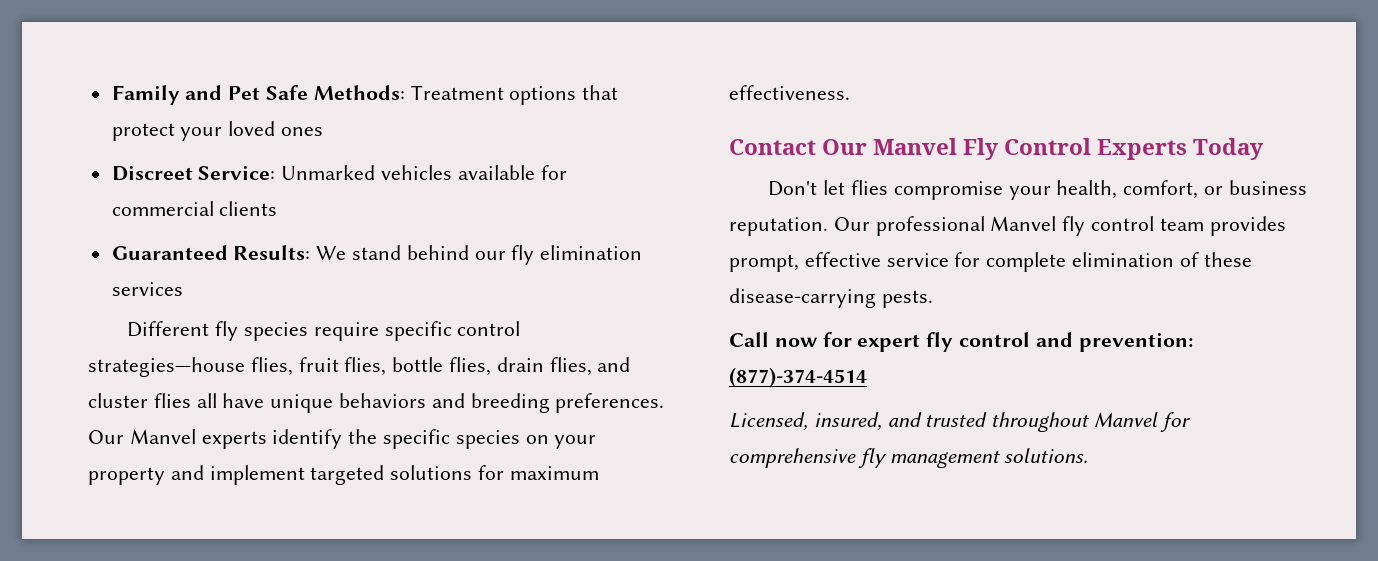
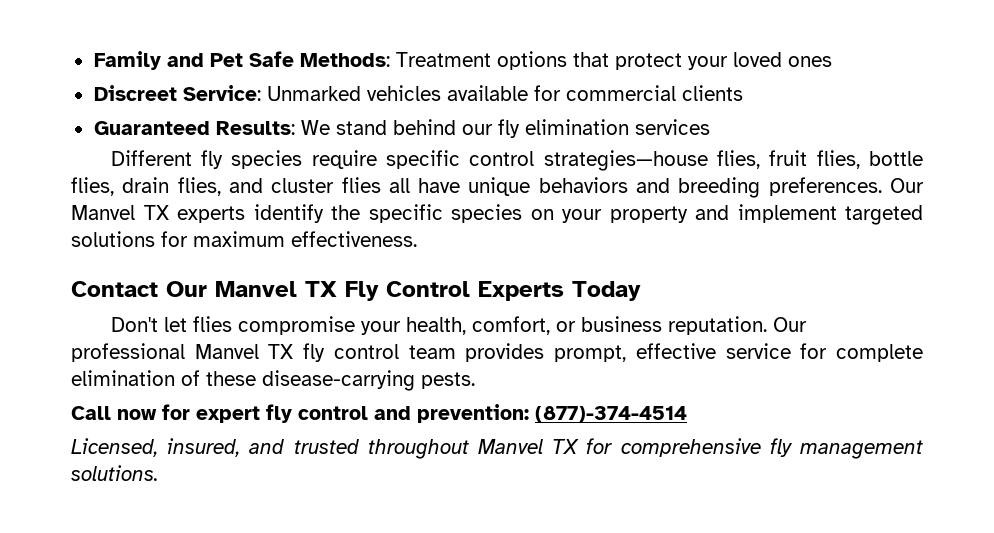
(196, 436) none -> [143,205,169,220] TX
(958, 146) none -> [305,281,337,297] TX
(1057, 223) none -> [268,344,294,359] TX
(1159, 419) none -> [552,439,580,454] TX

